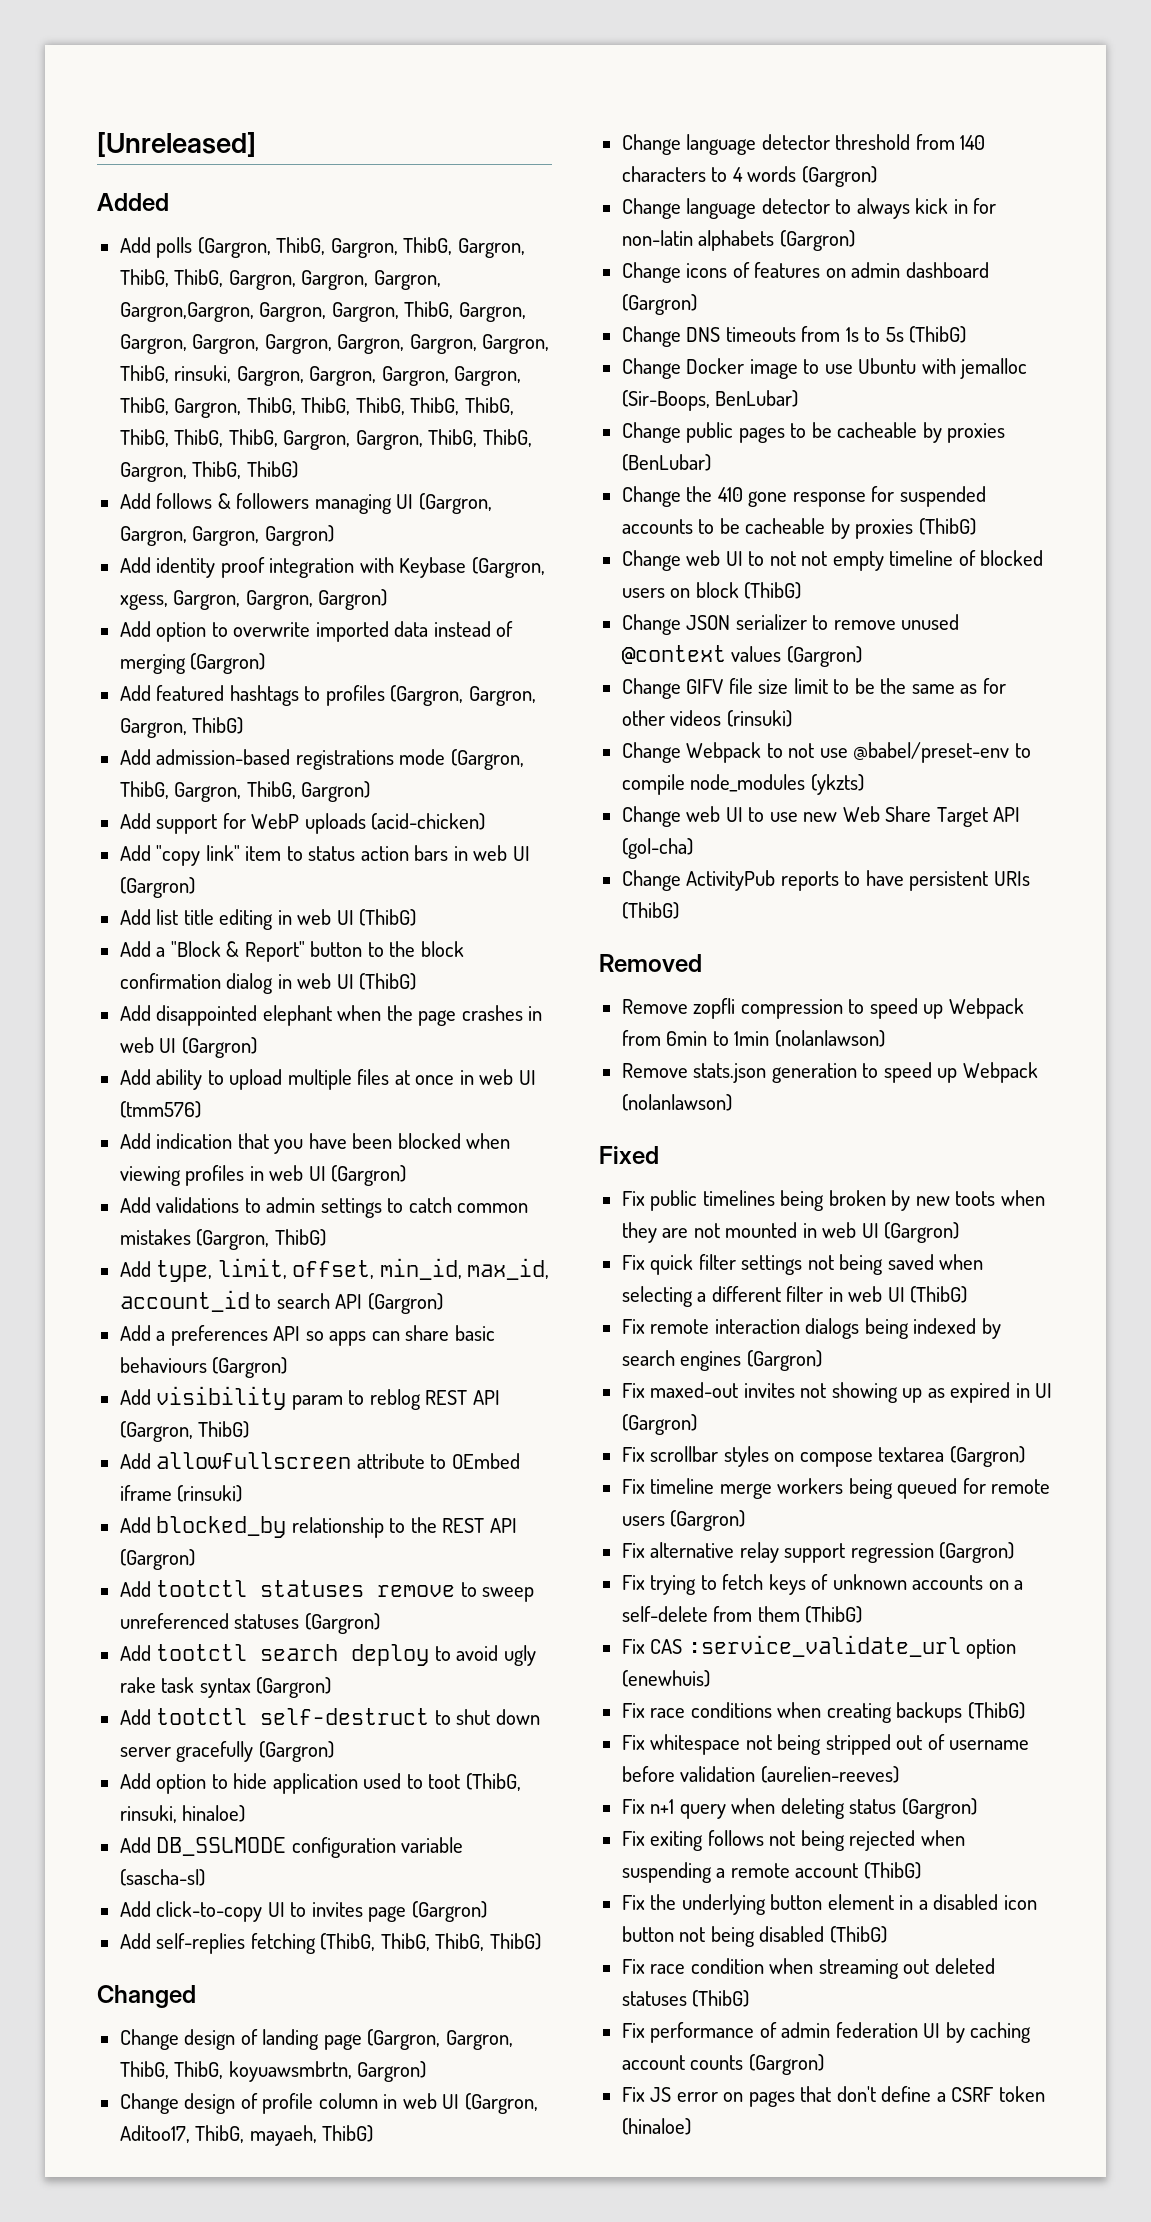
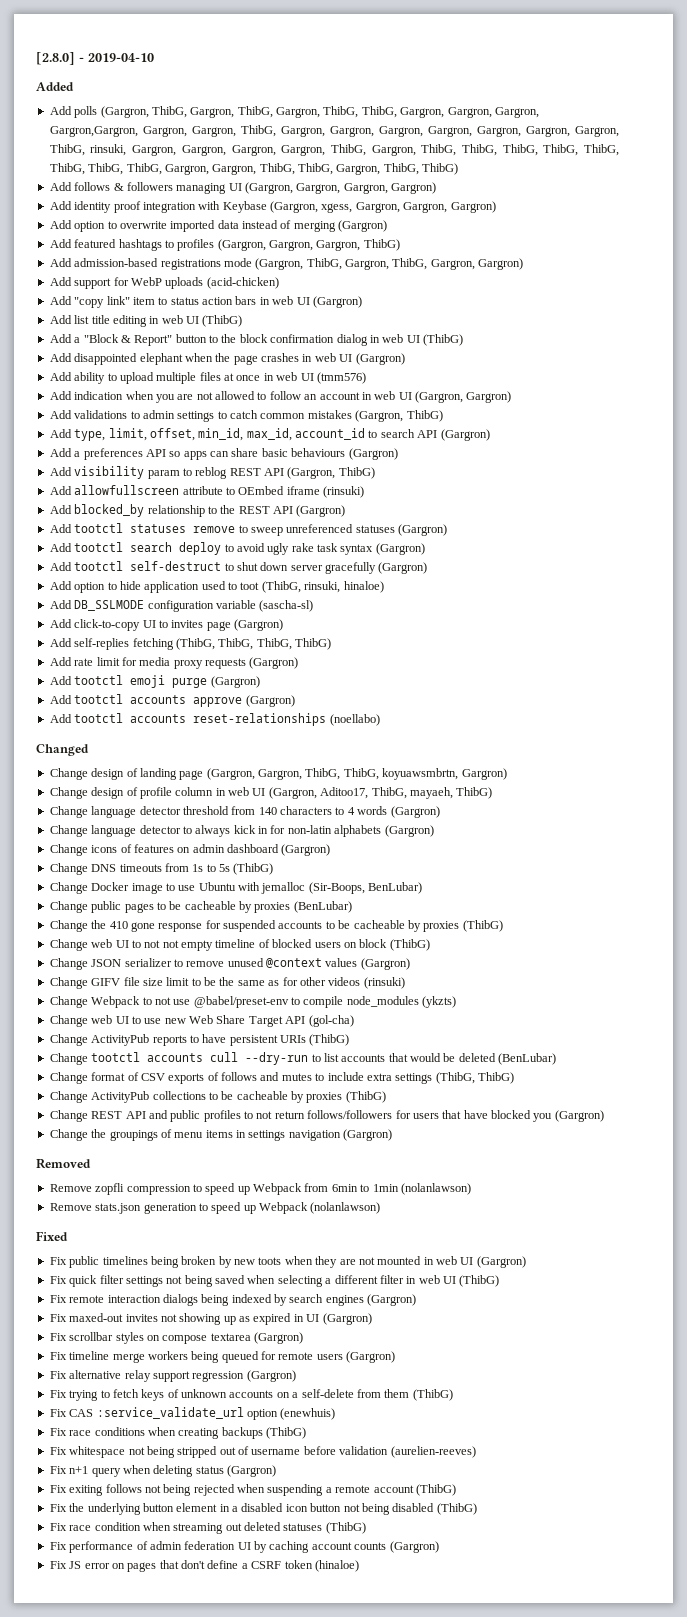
[97,132,256,157] [Unreleased] -> [36,52,154,65] [2.8.0] - 2019-04-10
(296, 790) none -> [430,259,475,270] Gargron,
[237,1133,511,1154] [119,1165,407,1186] that you have been blocked when viewing profiles in web UI (Gargron) -> [125,391,512,403] when you are not allowed to follow an account in web UI (Gargron, Gargron)
(541, 1941) none -> [49,657,299,669] [49,675,260,688] [49,694,295,707] [49,713,380,726] // Add rate limit for media proxy requests (Gargron) // Add tootctl emoji purge (Gargron) // Add tootctl accounts approve (Gargron) // Add tootctl accounts reset-relationships (noellabo)
(679, 910) none -> [49,1052,557,1065] [49,1072,514,1084] [49,1091,386,1103] [49,1110,604,1122] [49,1129,393,1141] // Change tootctl accounts cull --dry-run to list accounts that would be deleted (BenLubar) // Change format of CSV exports of follows and mutes to include extra settings (ThibG, ThibG) // Change ActivityPub collections to be cacheable by proxies (ThibG) // Change REST API and public profiles to not return follows/followers for users that have blocked you (Gargron) // Change the groupings of menu items in settings navigation (Gargron)

